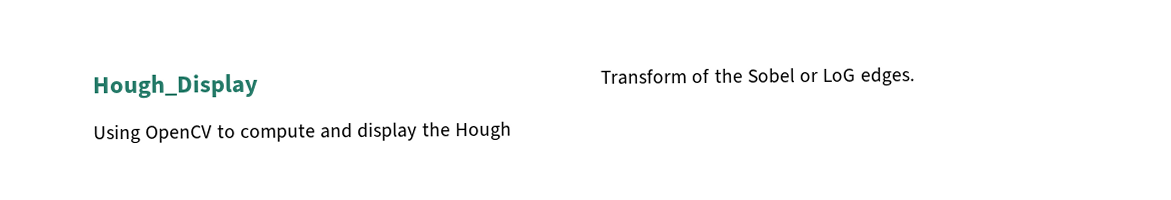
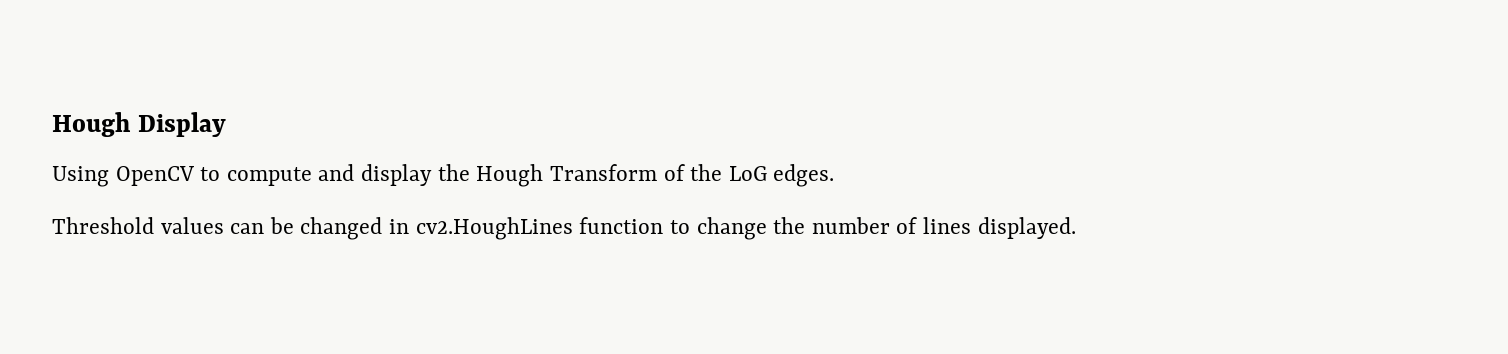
[92,73,258,100] Hough_Display -> [52,112,226,137] Hough Display
[746,68,819,84] Sobel or -> (723, 172) none
(915, 77) none -> [52,217,1076,240] // Threshold values can be changed in cv2.HoughLines function to change the number of lines displayed.

